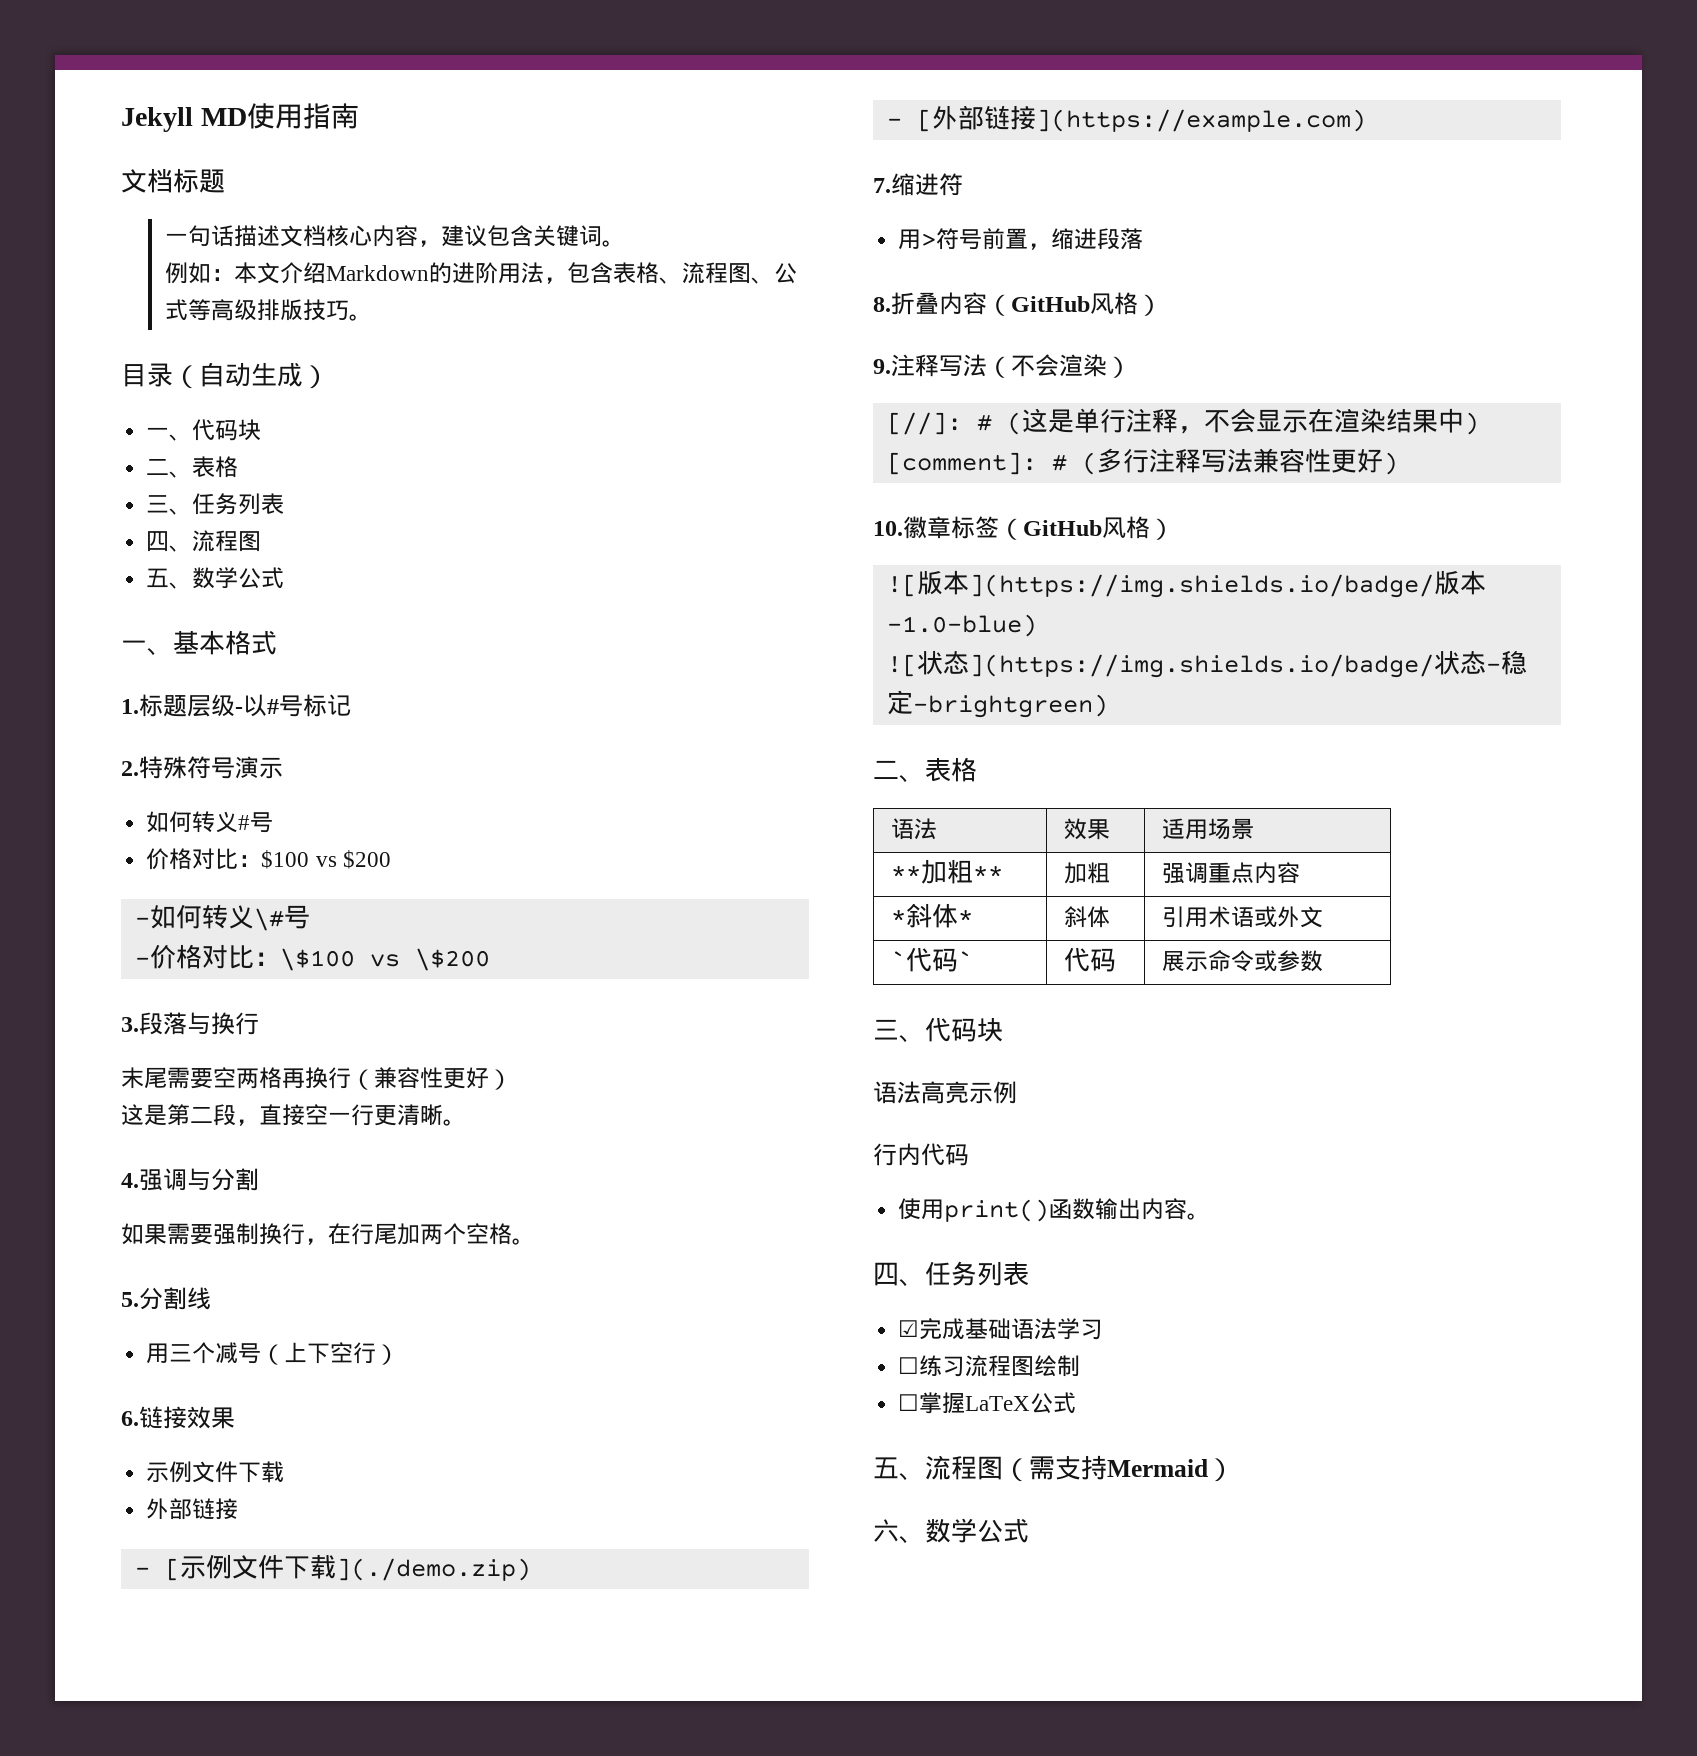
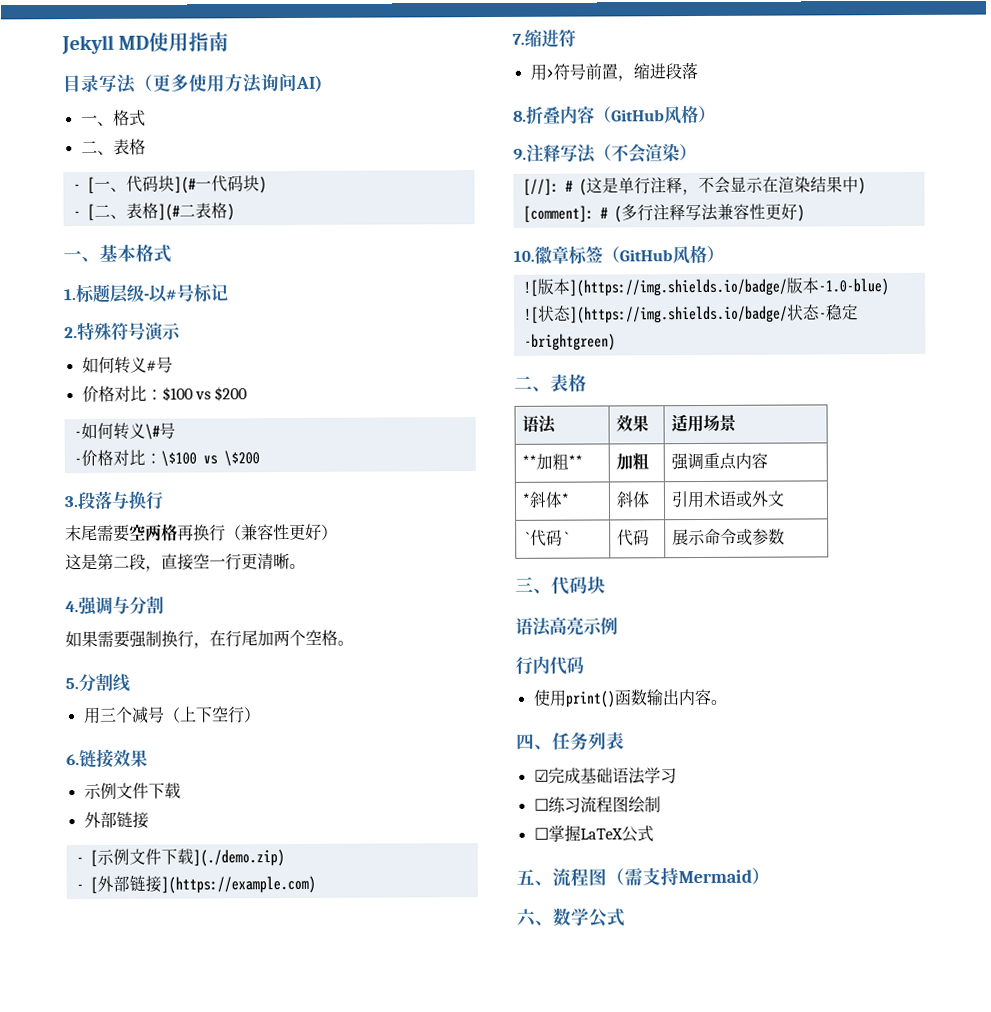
[121,168,225,193] [164,225,625,247] [164,262,797,284] [164,299,372,321] [121,362,329,389] [146,419,262,441] [146,456,239,478] [146,493,285,515] [146,530,262,552] [146,567,285,589] 文档标题 // 一句话描述文档核心内容，建议包含关键词。 // 例如：本文介绍Markdown的进阶用法，包含表格、流程图、公式等高级排版技巧。 // 目录（自动生成） // 一、代码块 // 二、表格 // 三、任务列表 // 四、流程图 // 五、数学公式 -> [62,73,322,94] [80,109,146,126] [80,138,146,155] [72,175,267,194] [72,202,235,221] 目录写法（更多使用方法询问AI) // 一、格式 // 二、表格 // - [一、代码块](#一代码块) // - [二、表格](#二表格)

